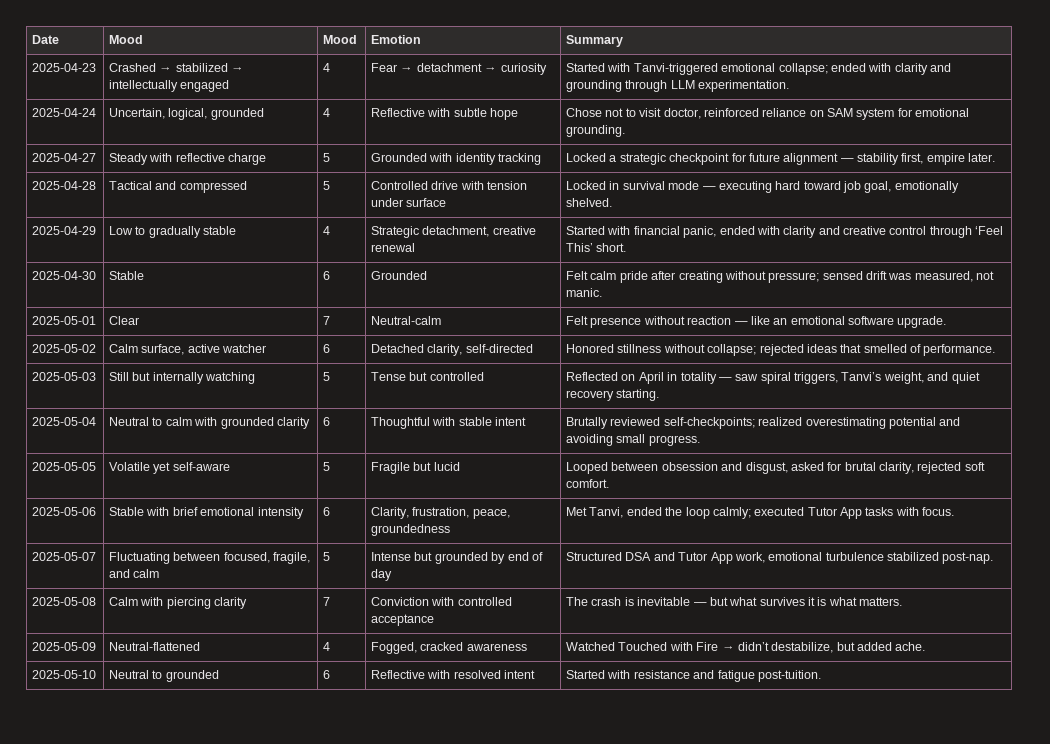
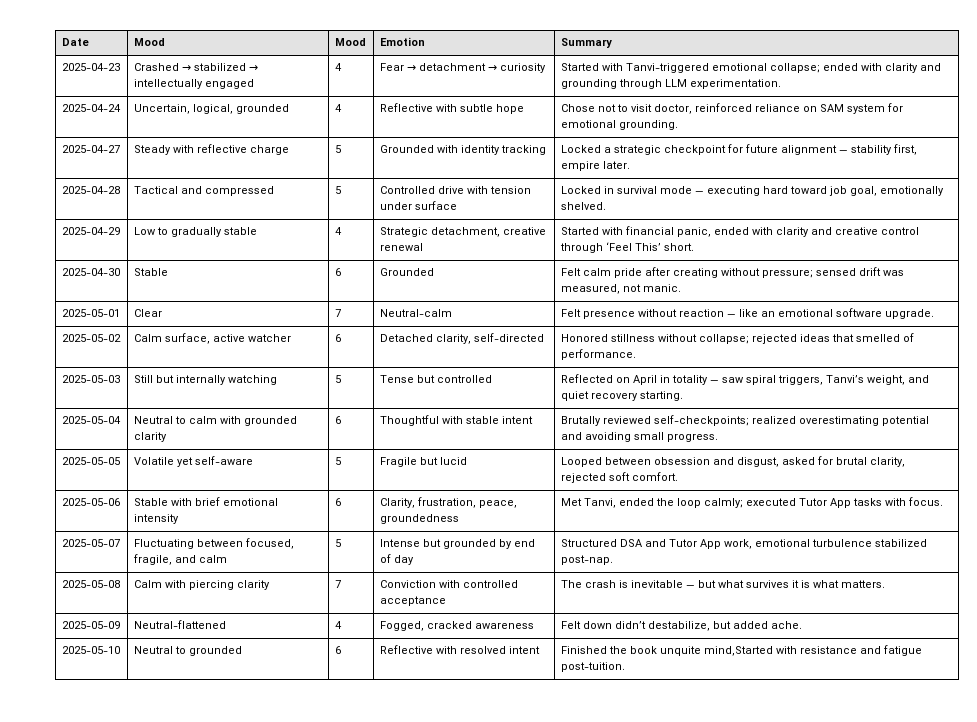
[566,642,735,651] Watched Touched with Fire → -> [560,621,612,629] Felt down
[566,670,606,679] Started -> [560,646,773,656] Finished the book unquite mind,Started

